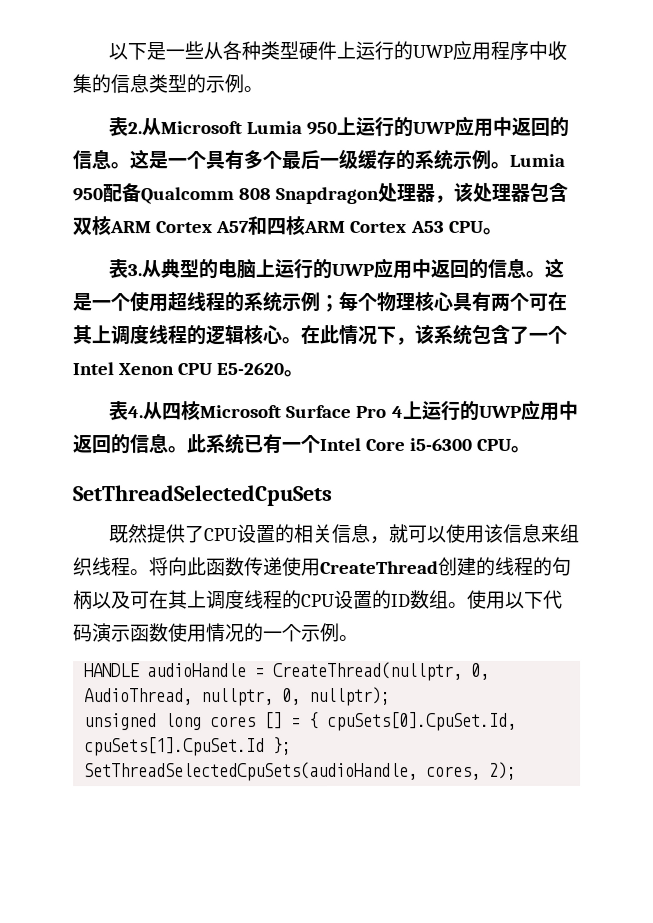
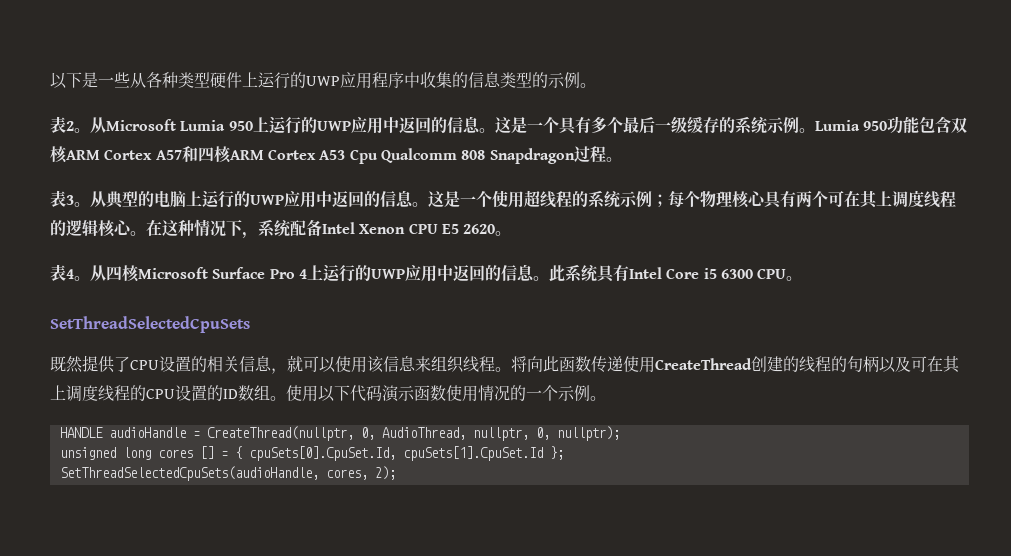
[127,122,143,135] 2. -> [66,121,90,133] 2。
[102,181,531,205] 配备Qualcomm 808 Snapdragon处理器，该处理器 -> [886,116,919,133] 功能
[447,220,502,235] [108,259,143,279] CPU。 // 表3. -> [349,146,622,164] [50,190,90,207] Cpu Qualcomm 808 Snapdragon过程。 // 表3。
[319,324,339,345] 此 -> [162,219,194,236] 这种
[414,323,567,345] 该系统包含了一个 -> [258,219,322,237] 系统配备
[216,362,304,378] [108,401,144,421] E5-2620。 // 表4. -> [441,224,512,236] [50,264,90,281] E5 2620。 // 表4。
[243,434,473,454] 已有一个Intel Core i5-6300 -> [596,265,753,283] 具有Intel Core i5 6300

